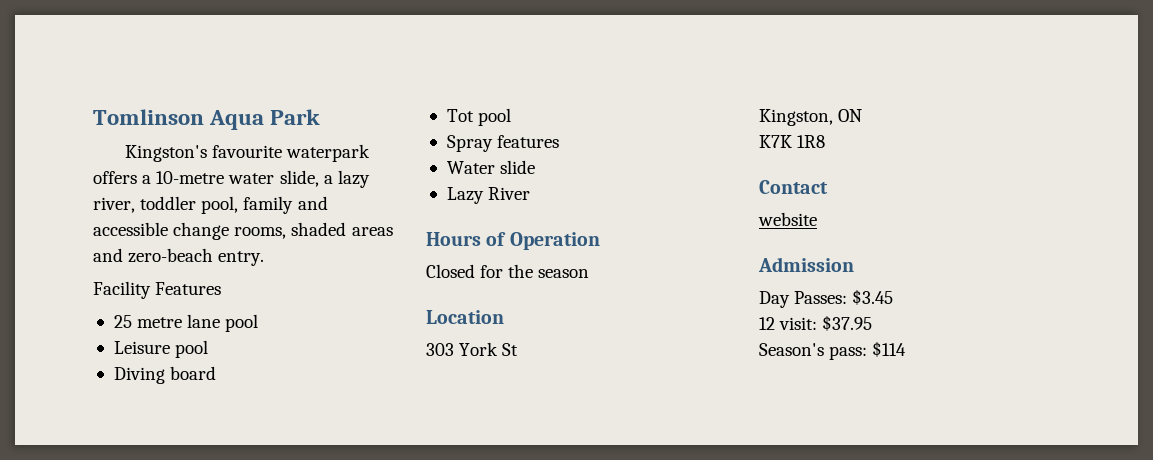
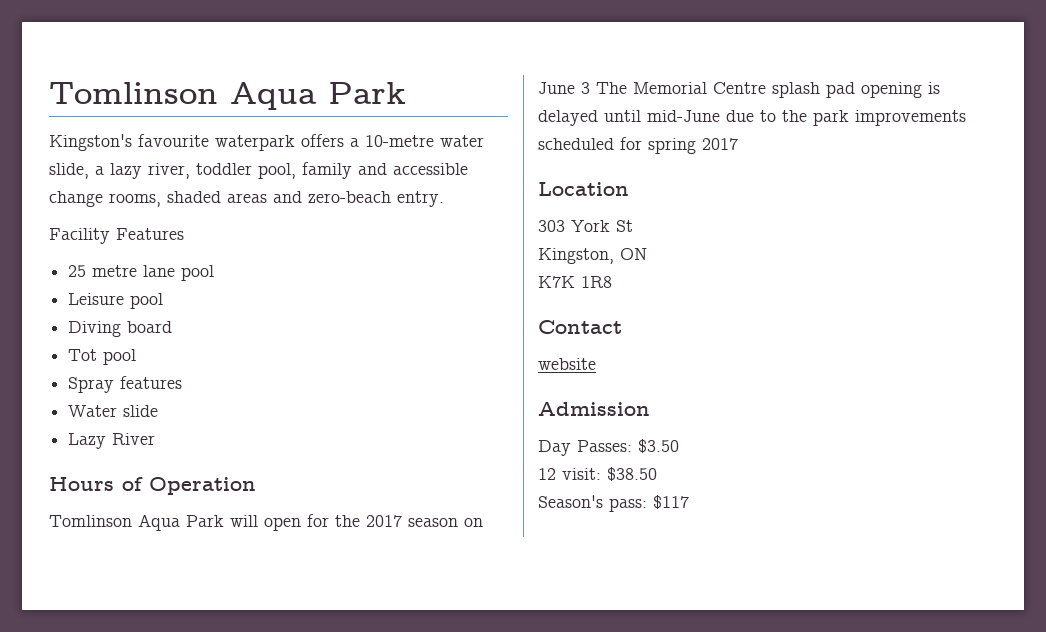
[426,264,475,278] Closed -> [49,514,301,531] Tomlinson Aqua Park will open
(534, 271) none -> [366,515,402,527] 2017
(590, 273) none -> [464,518,483,527] [538,82,940,98] [538,110,966,126] [538,137,738,154] on June 3 The Memorial Centre splash pad opening is delayed until mid-June due to the park improvements scheduled for spring 2017
[852,289,894,305] $3.45 -> [638,439,679,453] $3.50
[822,315,873,331] $37.95 -> [607,467,657,481] $38.50
[872,341,907,357] $114 -> [653,495,689,509] $117

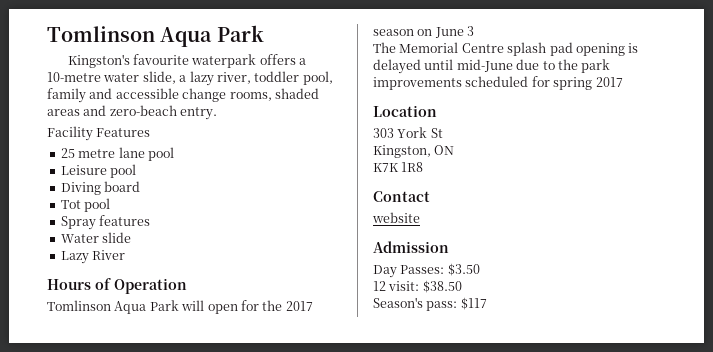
(590, 88) none -> (475, 31) //

